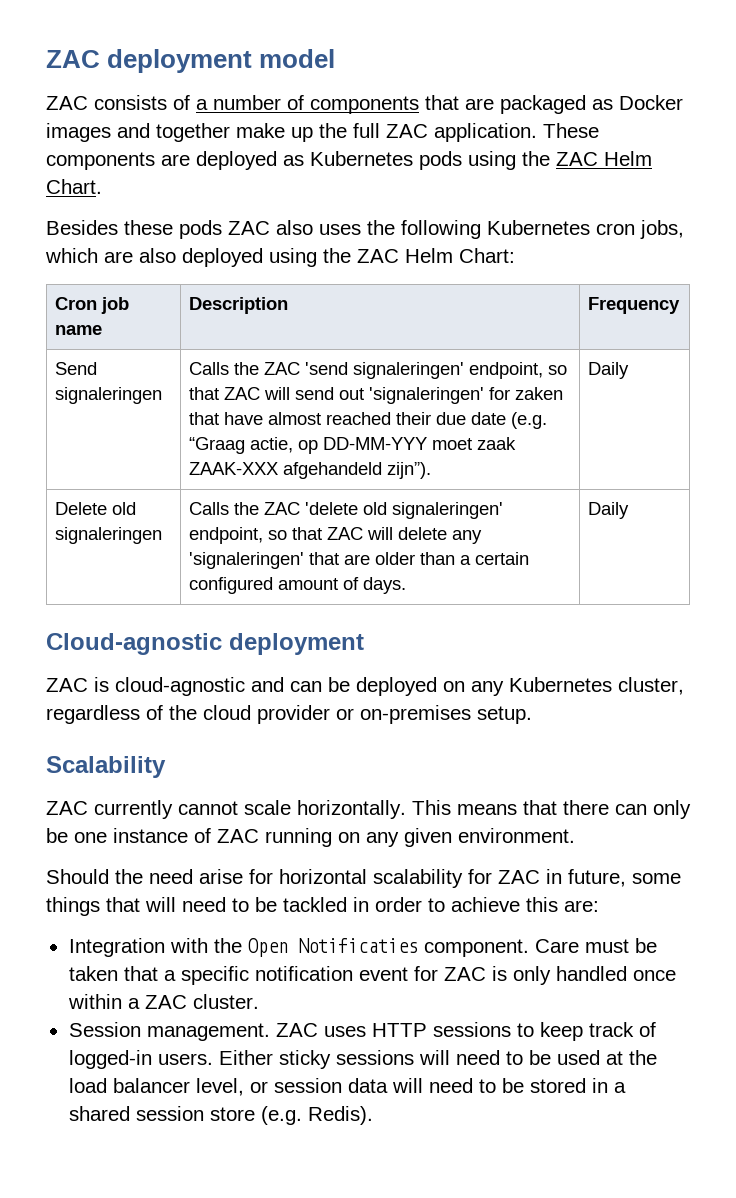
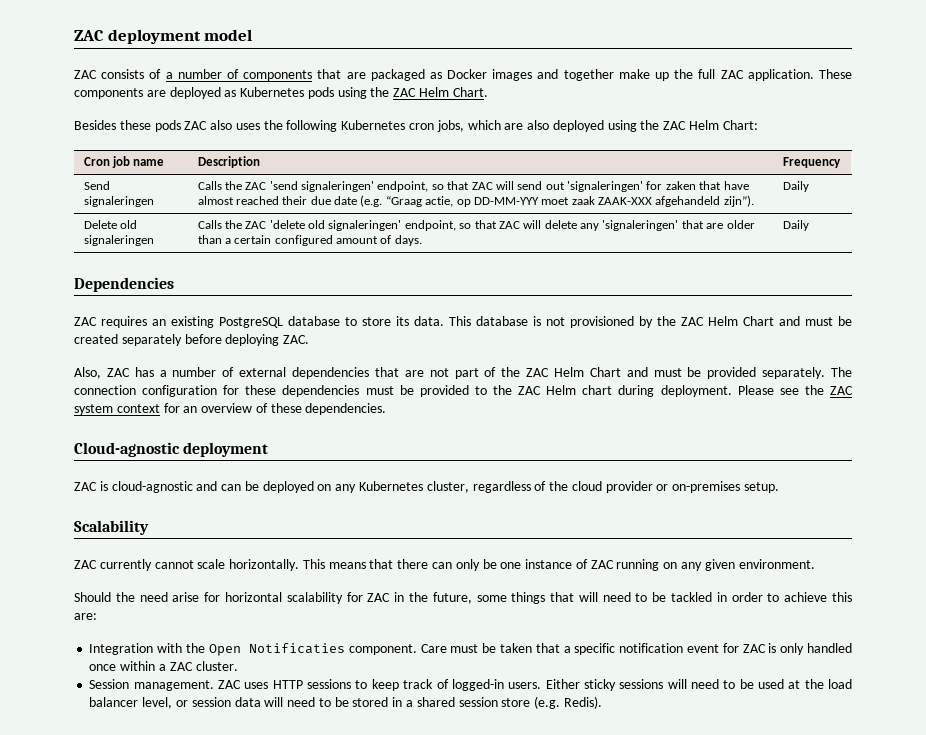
(629, 510) none -> [74,277,174,292] [74,316,852,328] [74,334,310,346] [74,367,853,379] [74,385,853,397] [74,403,387,415] // Dependencies // ZAC requires an existing PostgreSQL database to store its data. This database is not provisioned by the ZAC Helm Chart and must be created separately before deploying ZAC. // Also, ZAC has a number of external dependencies that are not part of the ZAC Helm Chart and must be provided separately. The connection configuration for these dependencies must be provided to the ZAC Helm chart during deployment. Please see the ZAC system context for an overview of these dependencies.
(562, 876) none -> [408,592,428,602] the

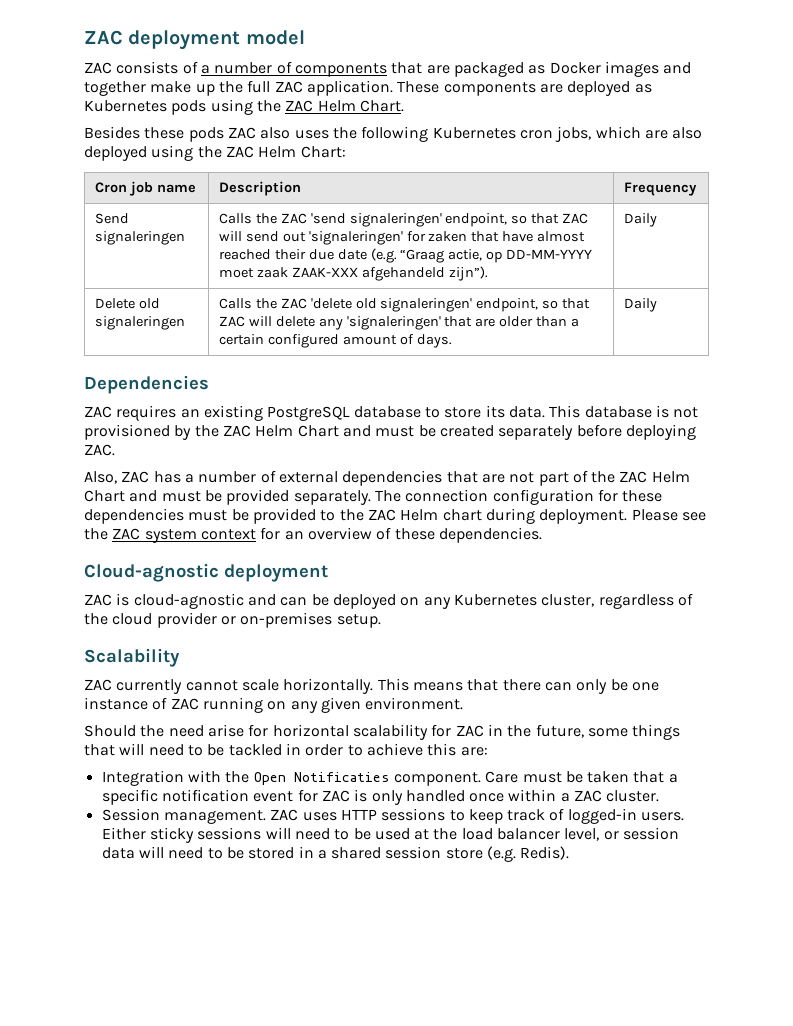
[473,197,539,205] DD-MM-YYY -> [506,249,593,259] DD-MM-YYYY

